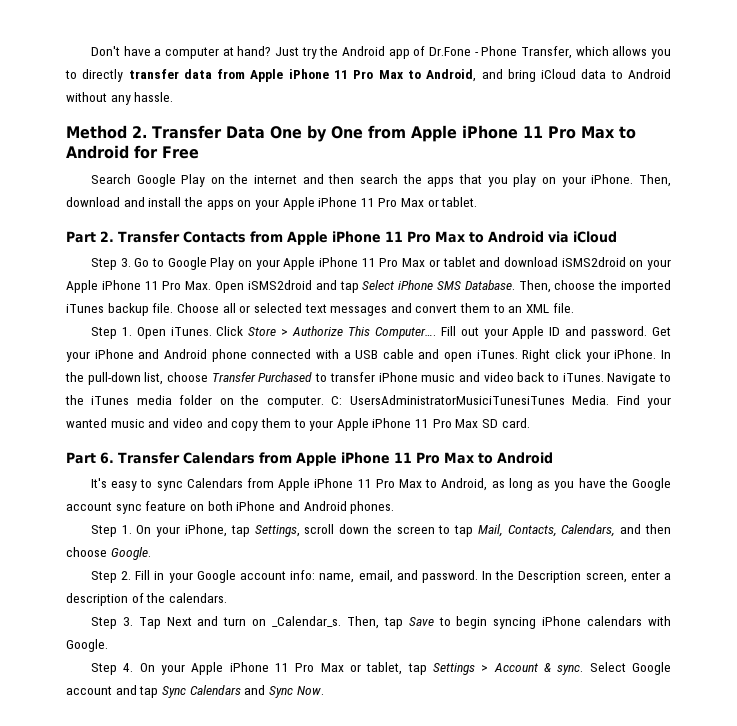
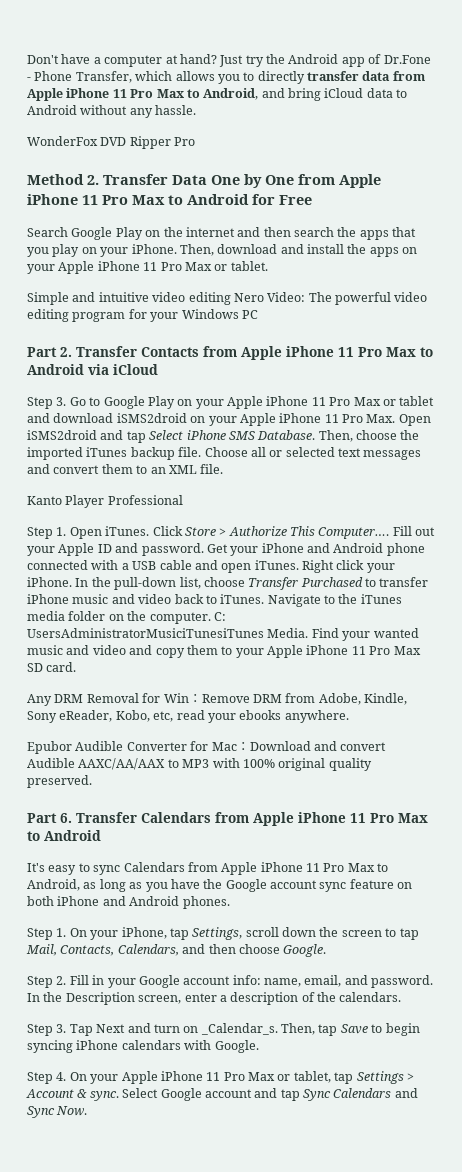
(174, 97) none -> [27,136,196,149] // WonderFox DVD Ripper Pro
(478, 202) none -> [27,292,428,305] [27,309,258,322] // Simple and intuitive video editing Nero Video: The powerful video editing program for your Windows PC
(574, 308) none -> [27,495,183,508] // Kanto Player Professional
(530, 423) none -> [27,693,407,706] [27,710,349,723] [27,741,387,754] [27,758,372,771] [27,775,92,788] // Any DRM Removal for Win：Remove DRM from Adobe, Kindle, Sony eReader, Kobo, etc, read your ebooks anywhere. // Epubor Audible Converter for Mac：Download and convert Audible AAXC/AA/AAX to MP3 with 100% original quality preserved.

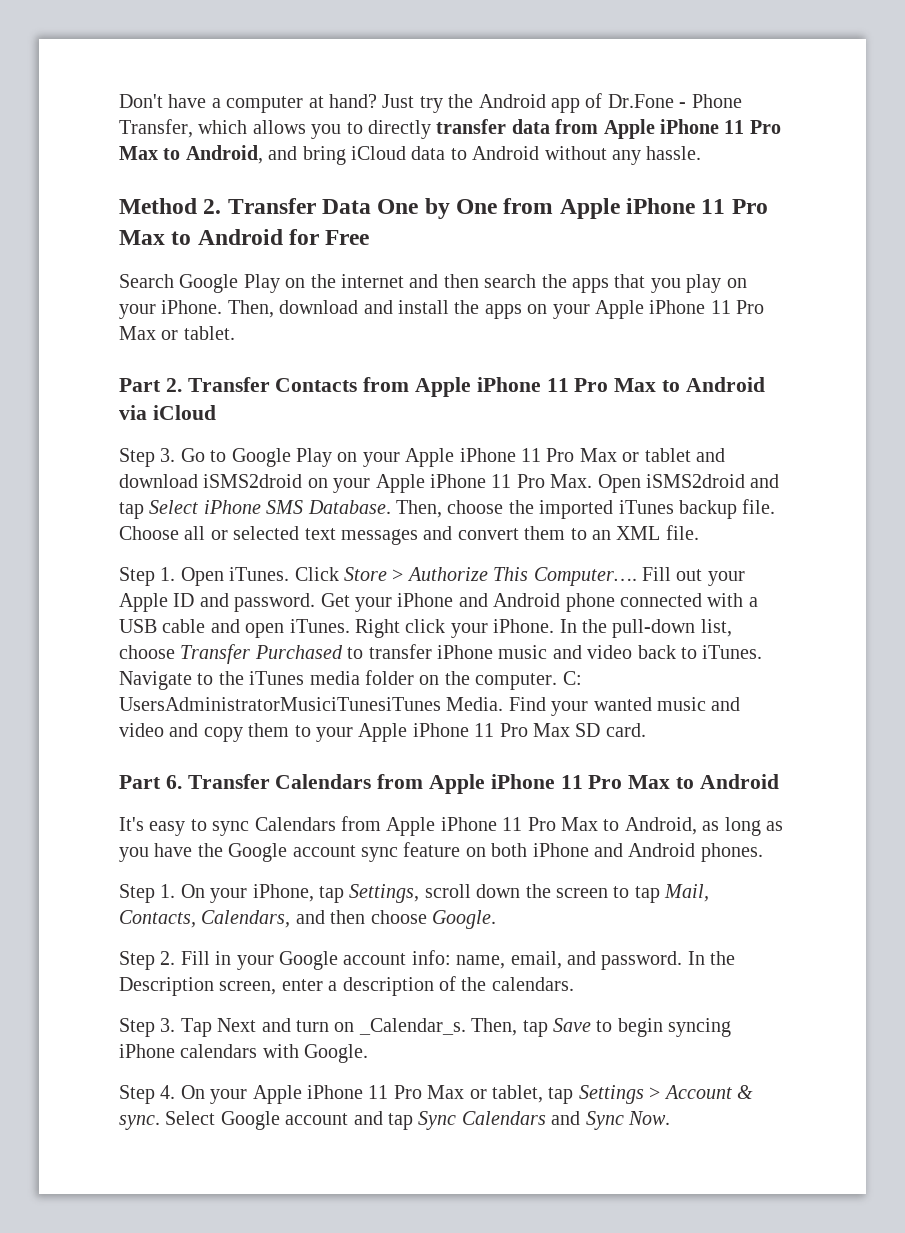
[27,136,196,149] // WonderFox DVD Ripper Pro -> (702, 153) none
[27,292,428,305] [27,309,258,322] // Simple and intuitive video editing Nero Video: The powerful video editing program for your Windows PC -> (235, 333) none
[27,495,183,508] // Kanto Player Professional -> (699, 532) none
[27,693,407,706] [27,710,349,723] [27,741,387,754] [27,758,372,771] [27,775,92,788] // Any DRM Removal for Win：Remove DRM from Adobe, Kindle, Sony eReader, Kobo, etc, read your ebooks anywhere. // Epubor Audible Converter for Mac：Download and convert Audible AAXC/AA/AAX to MP3 with 100% original quality preserved. -> (646, 730) none

